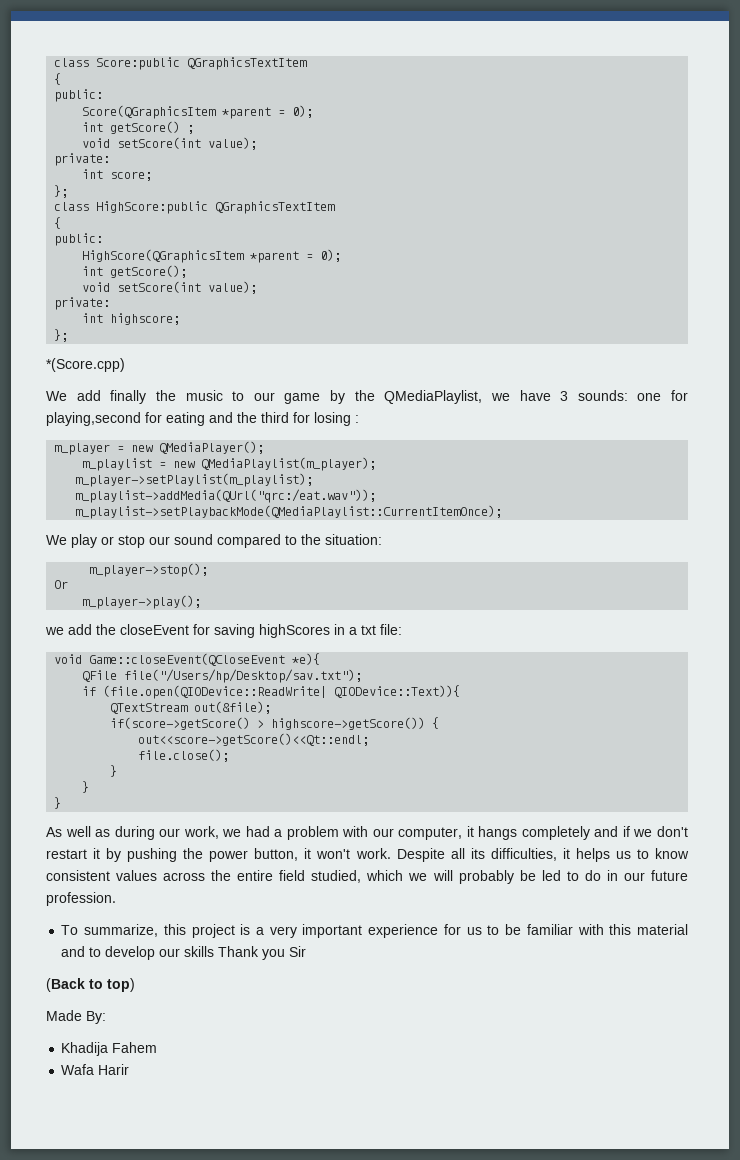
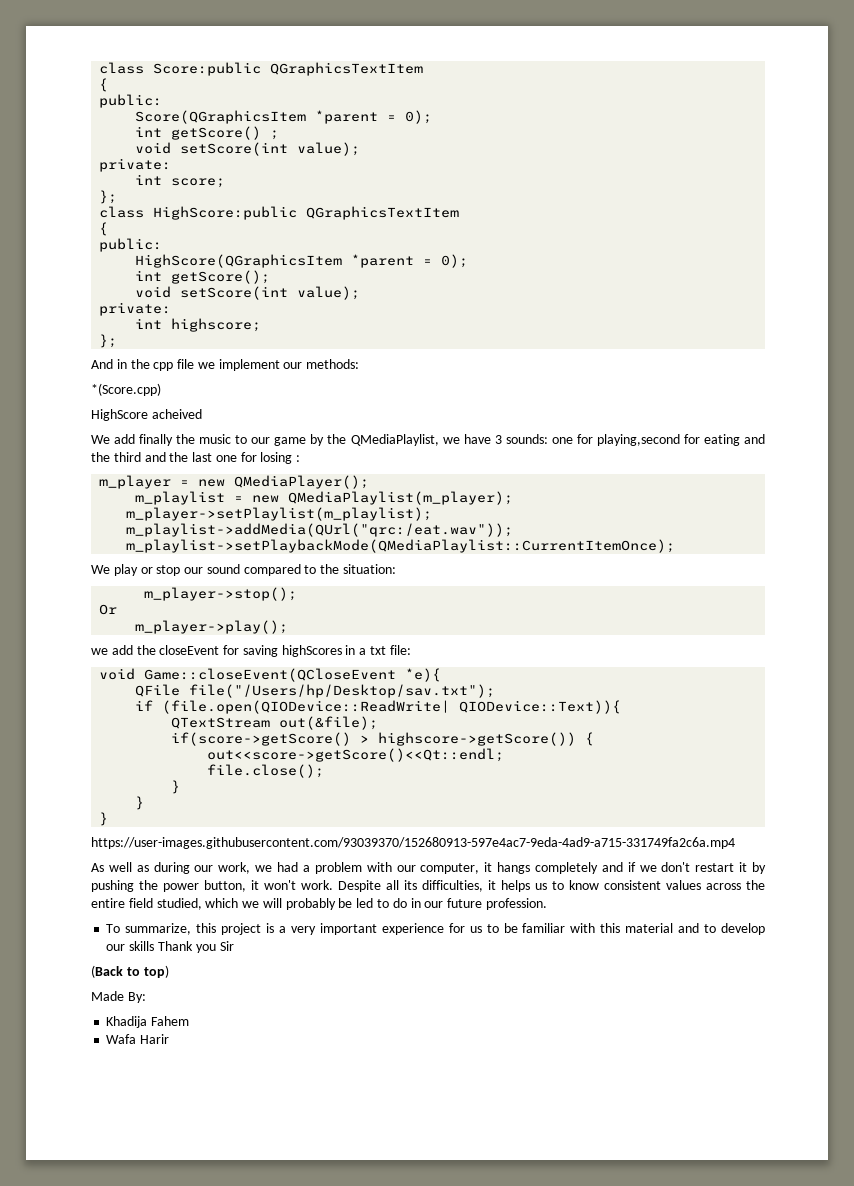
(69, 335) none -> [91,359,360,371] // And in the cpp file we implement our methods:
(125, 365) none -> [91,409,202,421] // HighScore acheived
(289, 417) none -> [144,452,237,462] and the last one
(62, 803) none -> [91,837,735,849] // https://user-images.githubusercontent.com/93039370/152680913-597e4ac7-9eda-4ad9-a715-331749fa2c6a.mp4

